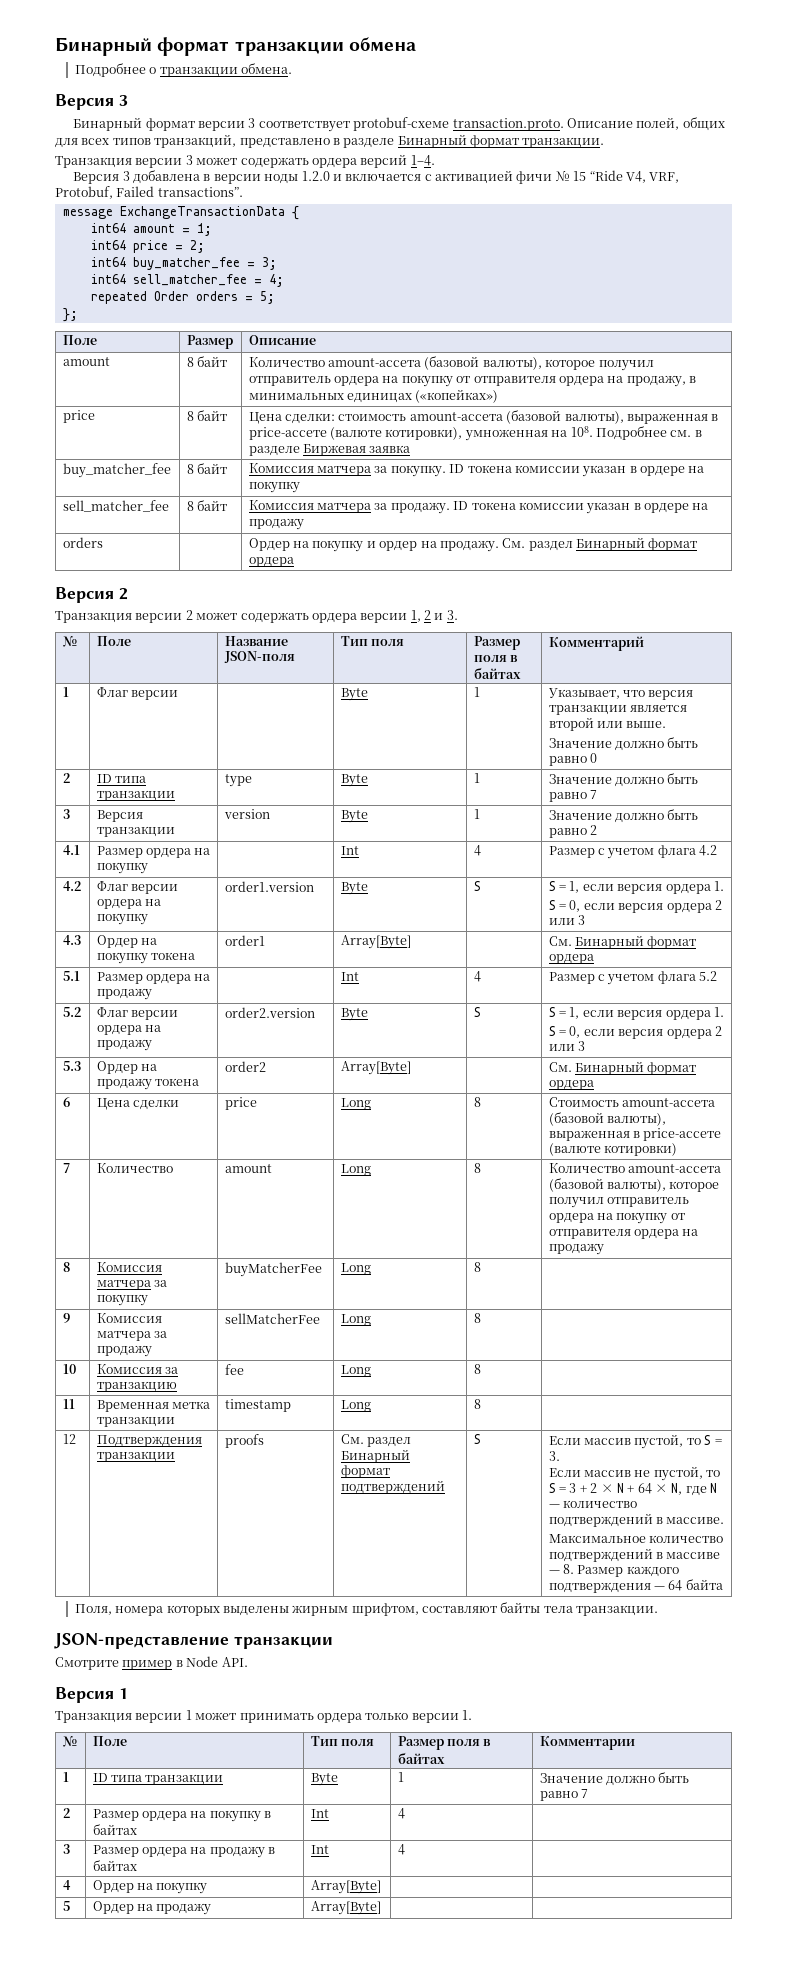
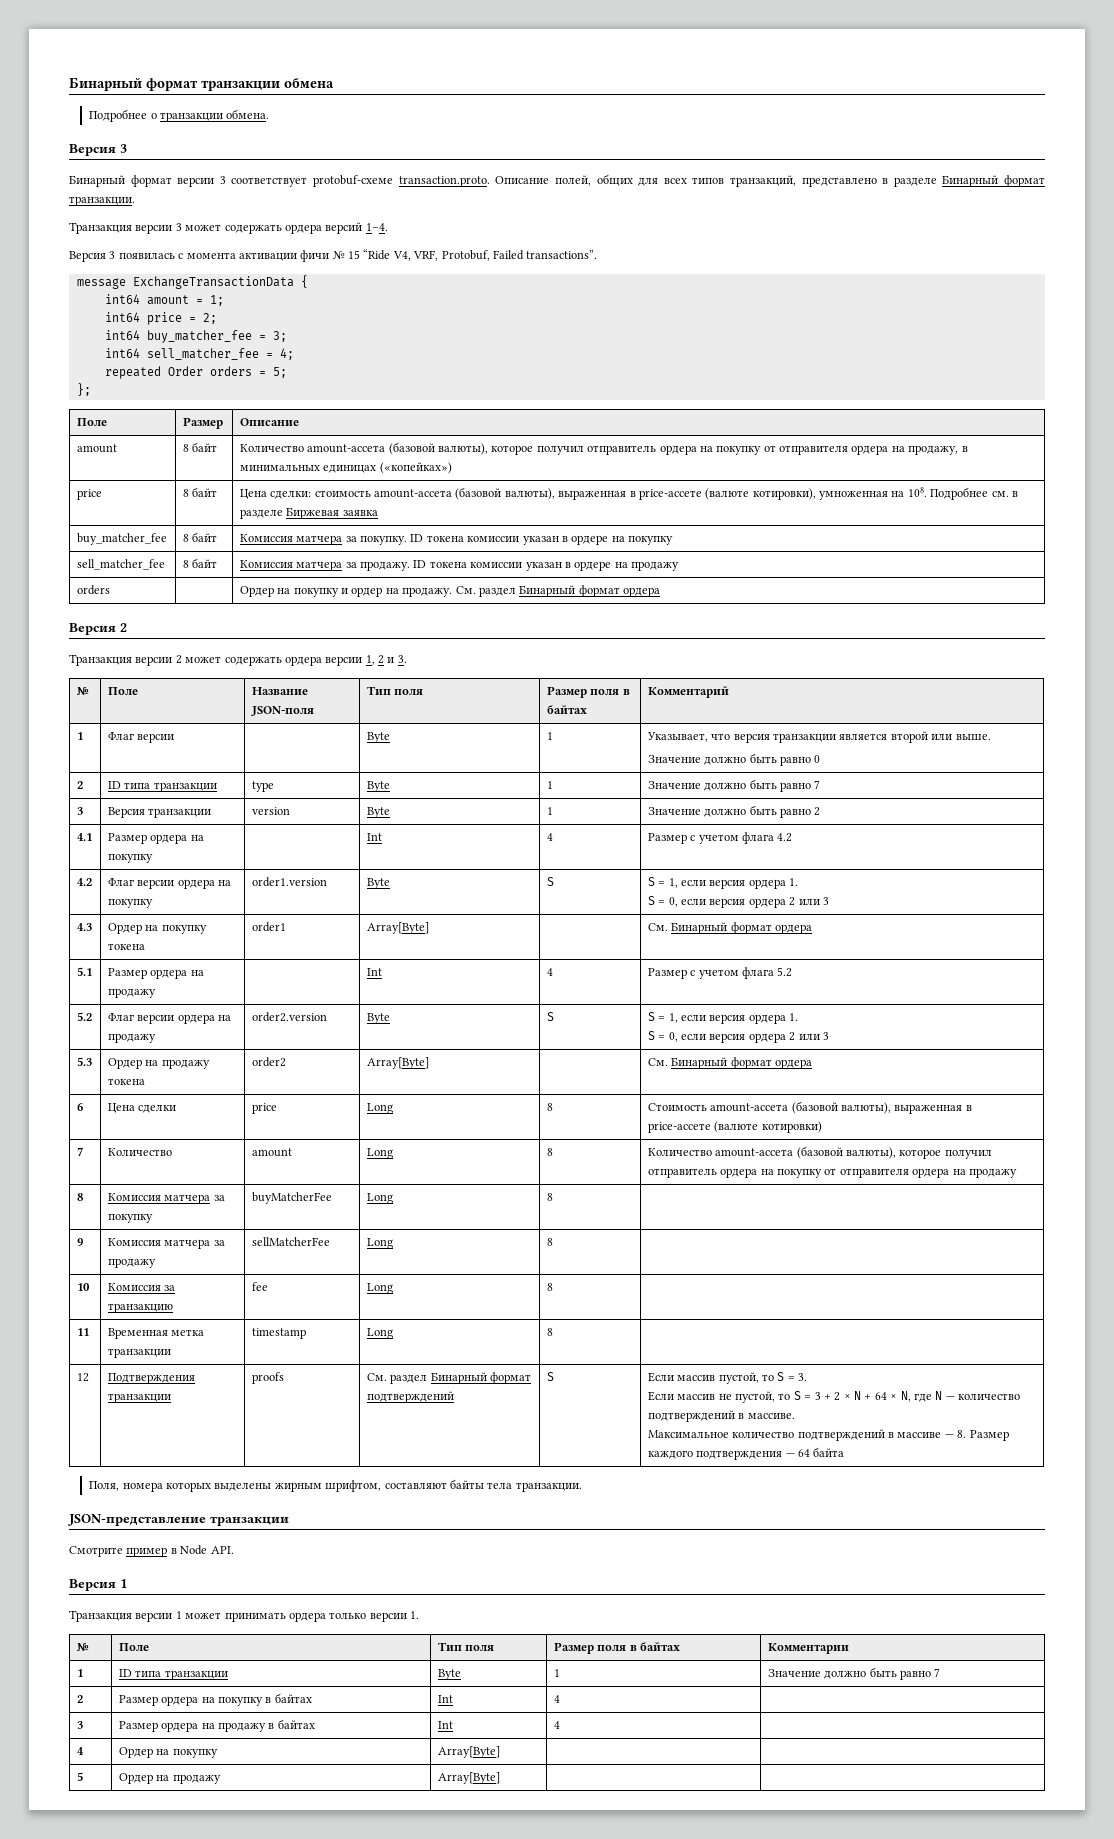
[133,170,514,184] добавлена в версии ноды 1.2.0 и включается с активацией -> [118,252,297,261] появилась с момента активации

